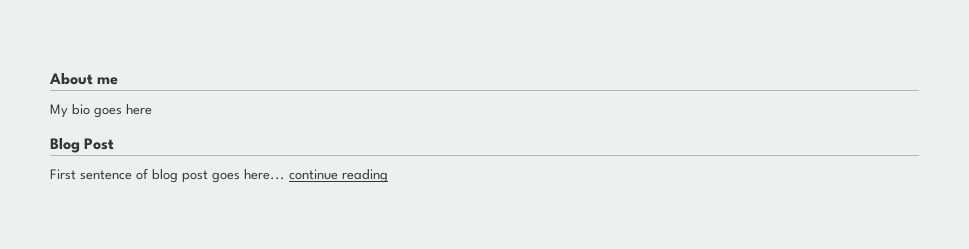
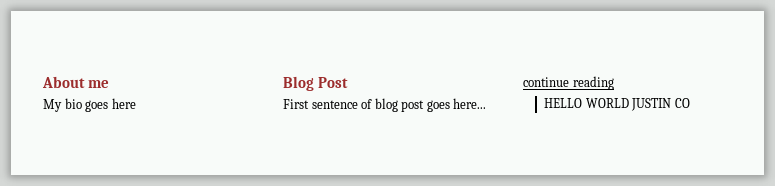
(388, 176) none -> [544,98,690,111] // HELLO WORLD JUSTIN CO

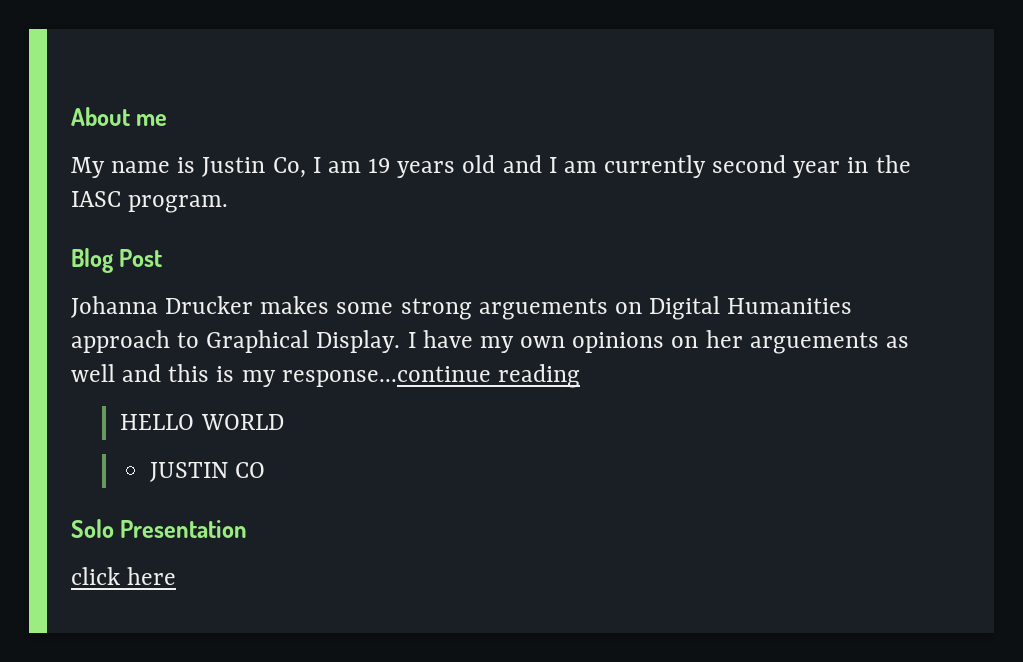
[64,98,136,112] [283,76,348,91] [283,98,487,112] [523,77,569,87] bio goes here // Blog Post // First sentence of blog post goes here... continue -> [111,155,911,178] [71,191,229,213] [71,248,163,273] [71,296,853,320] [71,330,909,354] [71,364,491,387] name is Justin Co, I am 19 years old and I am currently second year in the IASC program. // Blog Post // Johanna Drucker makes some strong arguements on Digital Humanities approach to Graphical Display. I have my own opinions on her arguements as well and this is my response...continue
(629, 103) none -> (284, 422) //
(690, 103) none -> [71,519,248,538] [71,567,177,585] // Solo Presentation // click here

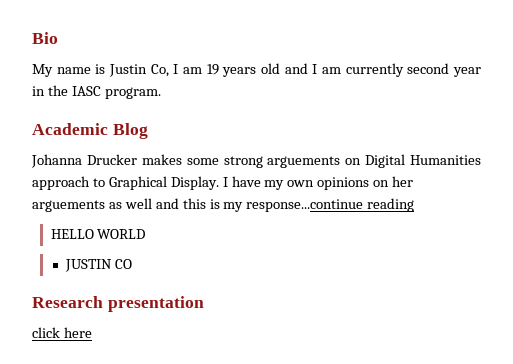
[71,107,168,126] About me -> [32,32,58,44] Bio
(229, 204) none -> [32,123,108,135] Academic
[119,249,163,267] Post -> (148, 131) none
[71,519,248,538] Solo Presentation -> [32,296,204,312] Research presentation

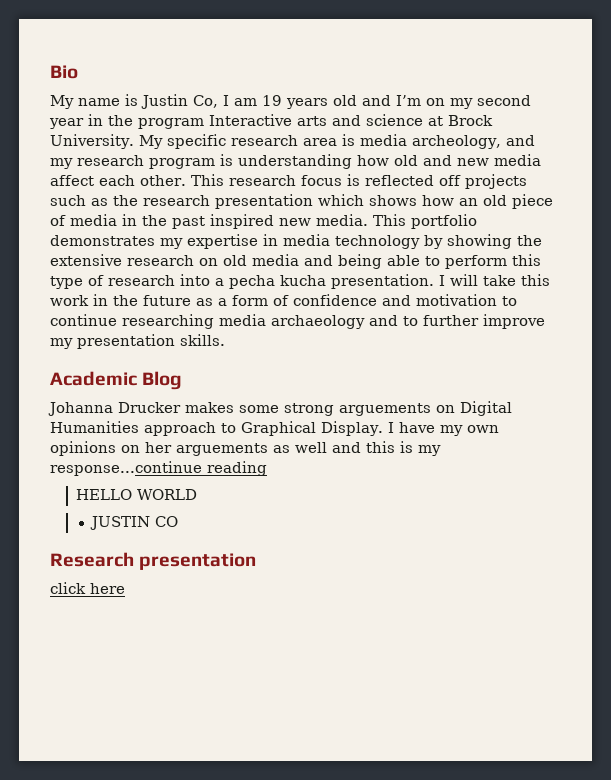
[312,63,404,77] I am currently -> [396,95,473,109] I’m on my
[71,86,161,99] IASC program. -> [138,114,493,129] [50,134,535,149] [50,154,541,169] [50,174,527,189] [50,194,553,209] [50,214,477,229] [50,234,542,249] [50,254,541,269] [50,274,550,289] [50,294,517,306] [50,314,545,329] [50,334,225,349] program Interactive arts and science at Brock University. My specific research area is media archeology, and my research program is understanding how old and new media affect each other. This research focus is reflected off projects such as the research presentation which shows how an old piece of media in the past inspired new media. This portfolio demonstrates my expertise in media technology by showing the extensive research on old media and being able to perform this type of research into a pecha kucha presentation. I will take this work in the future as a form of confidence and motivation to continue researching media archaeology and to further improve my presentation skills.

